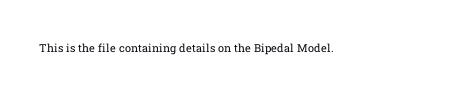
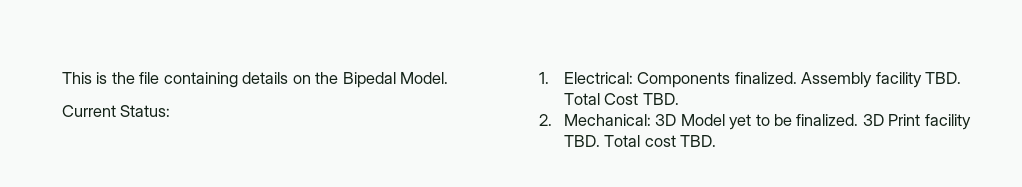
(334, 48) none -> [62,105,171,117] [539,72,962,88] [563,93,679,105] [539,114,971,130] [563,135,717,147] // Current Status: // 1. Electrical: Components finalized. Assembly facility TBD. Total Cost TBD. // 2. Mechanical: 3D Model yet to be finalized. 3D Print facility TBD. Total cost TBD.

